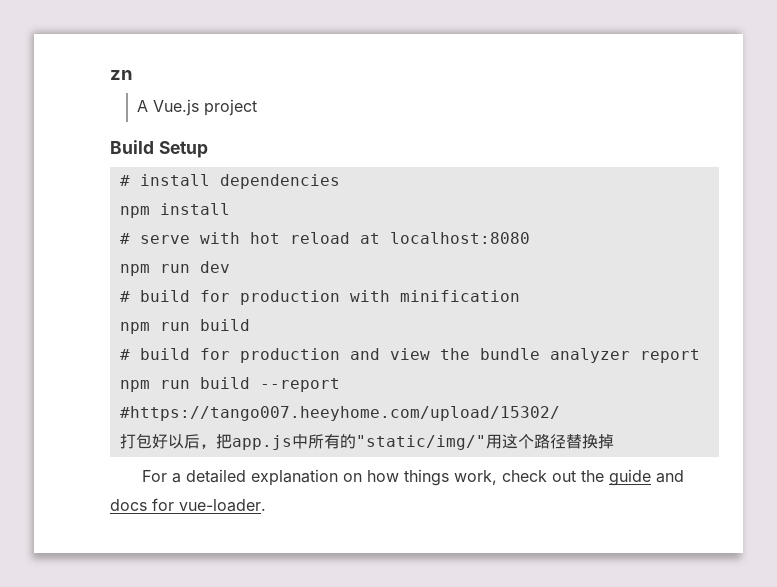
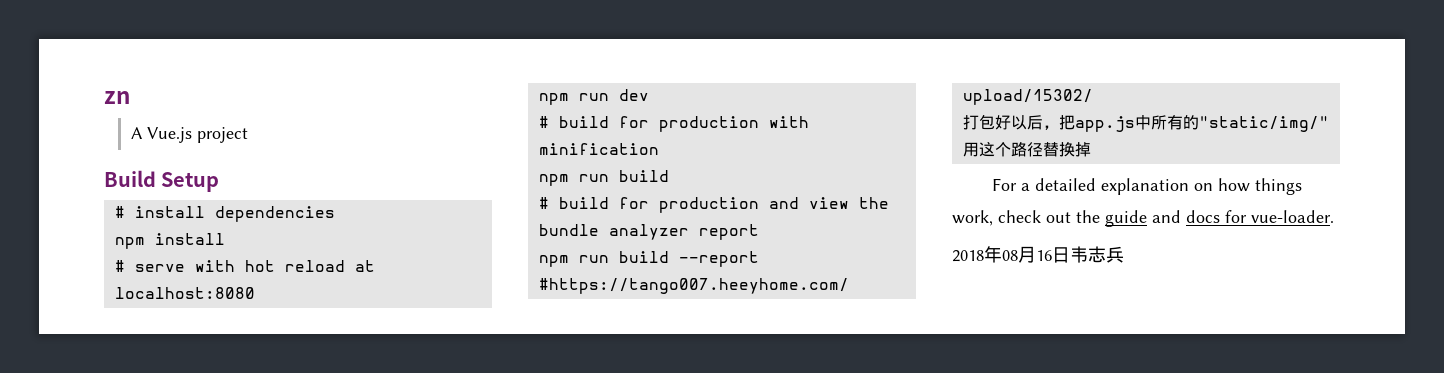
(266, 505) none -> [952,246,1124,263] // 2018年08月16日韦志兵

